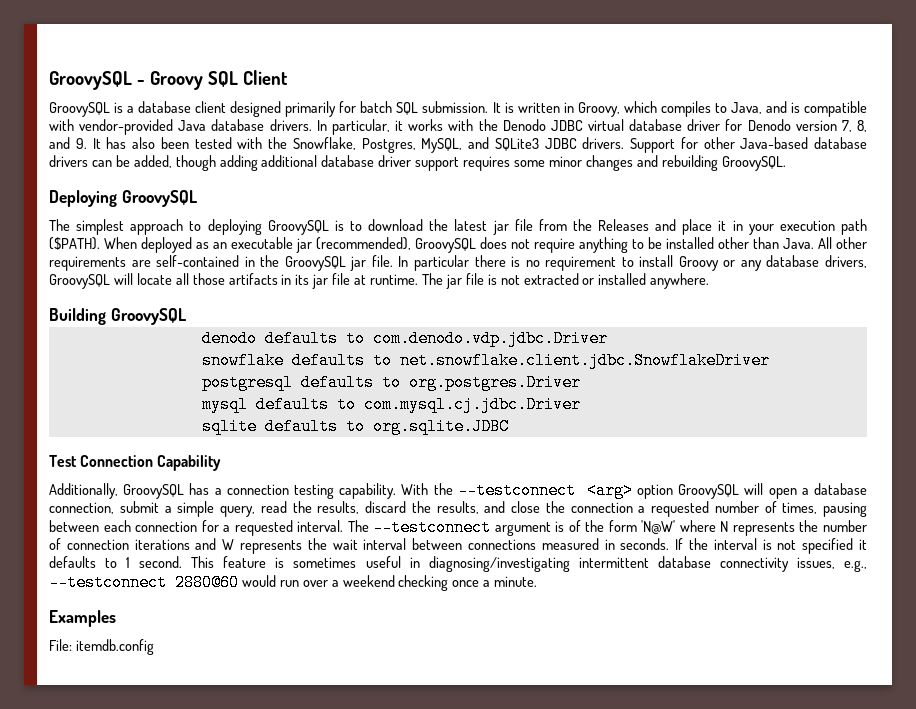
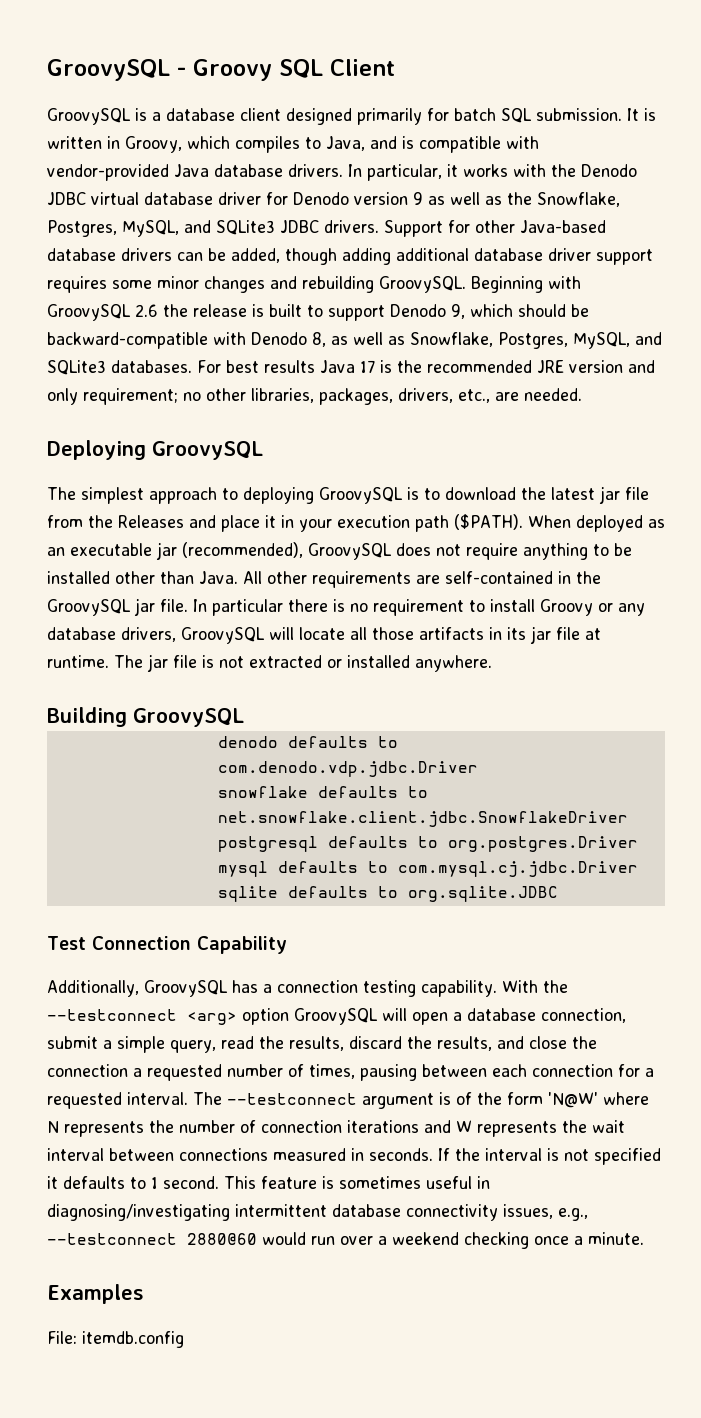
[841,120,867,132] [49,137,263,149] 7, 8, and 9. It has also been tested with -> [413,192,502,205] 9 as well as
(786, 163) none -> [471,276,581,293] [47,304,589,321] [47,332,662,349] [47,360,655,375] [47,388,582,405] Beginning with GroovySQL 2.6 the release is built to support Denodo 9, which should be backward-compatible with Denodo 8, as well as Snowflake, Postgres, MySQL, and SQLite3 databases. For best results Java 17 is the recommended JRE version and only requirement; no other libraries, packages, drivers, etc., are needed.

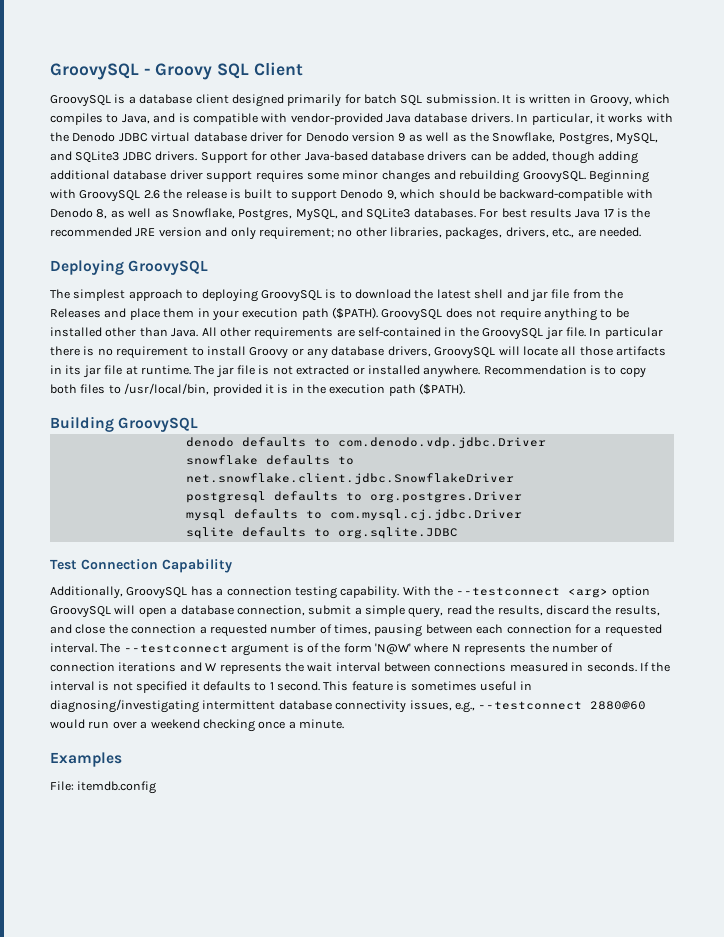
(595, 493) none -> [474,289,529,299] shell and
[265,515,276,528] it -> [163,308,195,318] them
[527,515,665,532] [47,542,303,560] When deployed as an executable jar (recommended), -> (378, 313) none
(492, 663) none -> [483,365,646,378] [50,383,466,396] Recommendation is to copy both files to /usr/local/bin, provided it is in the execution path ($PATH).

